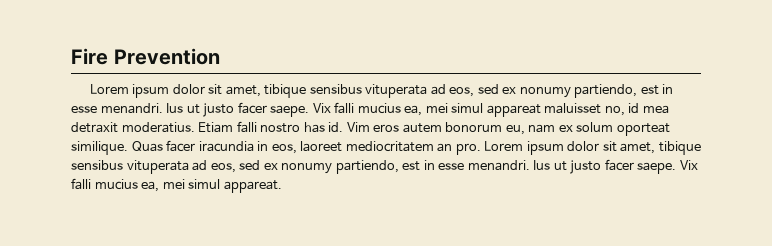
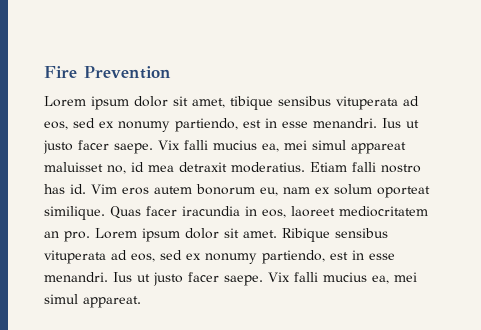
[620,141,701,155] amet, tibique -> [243,228,330,242] amet. Ribique

